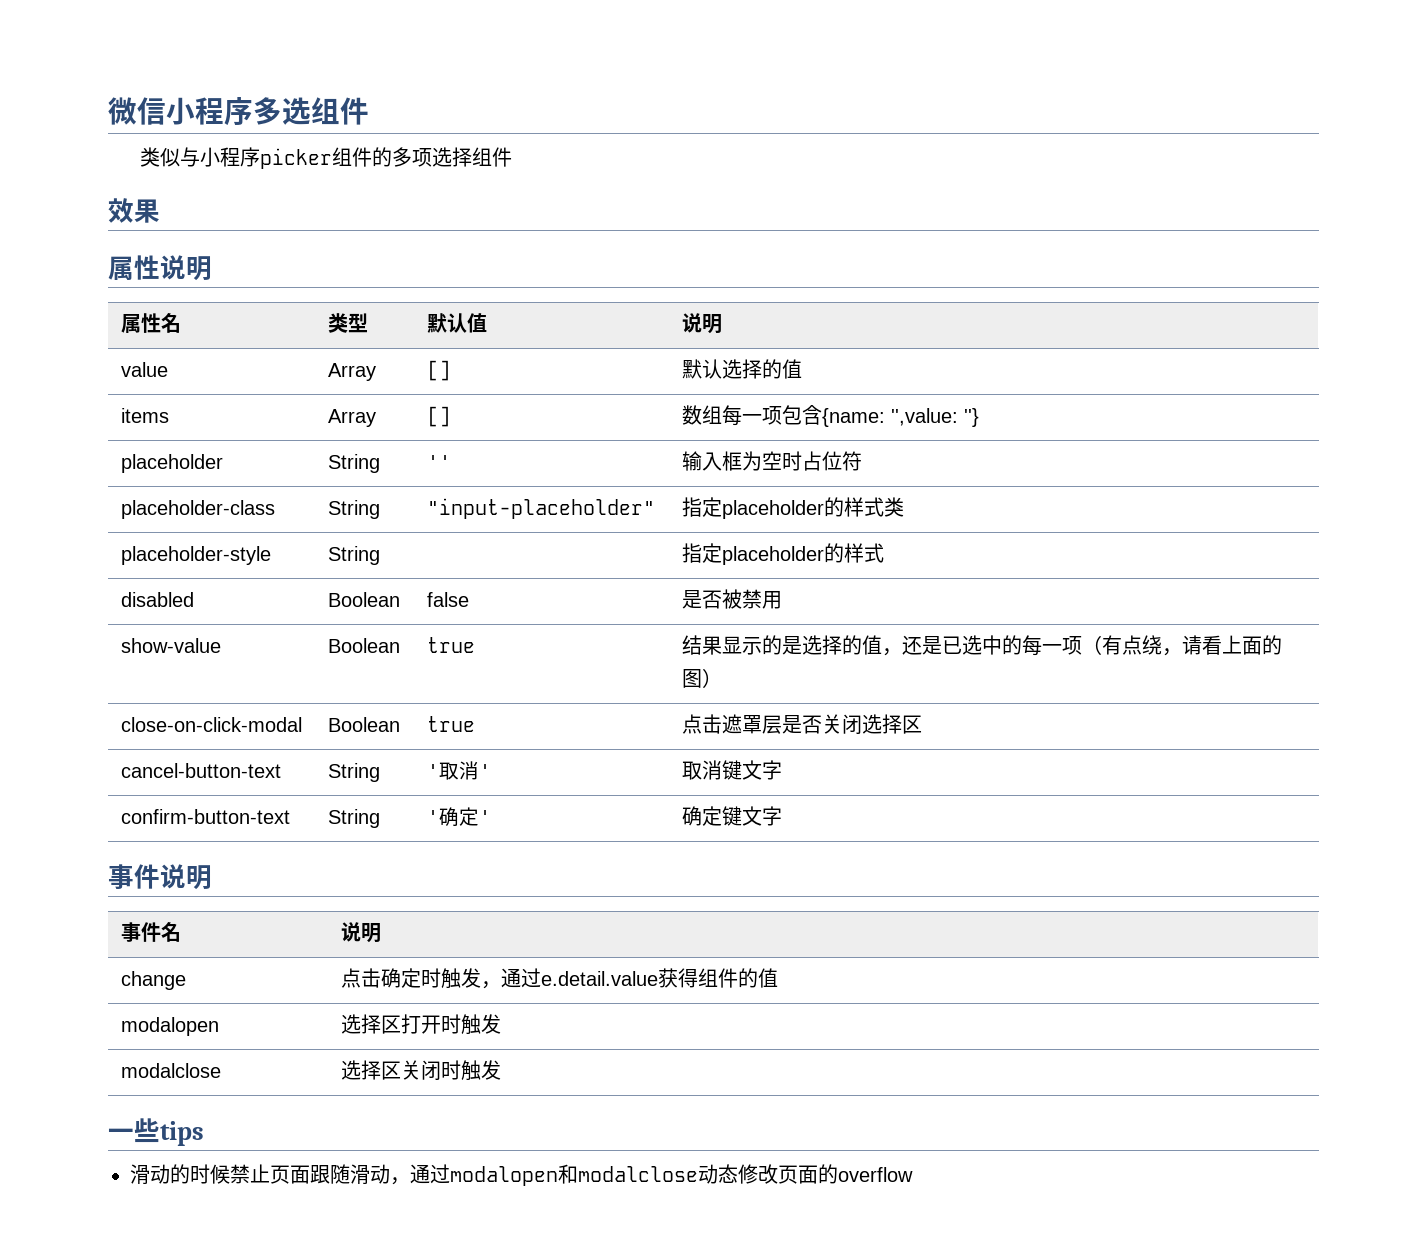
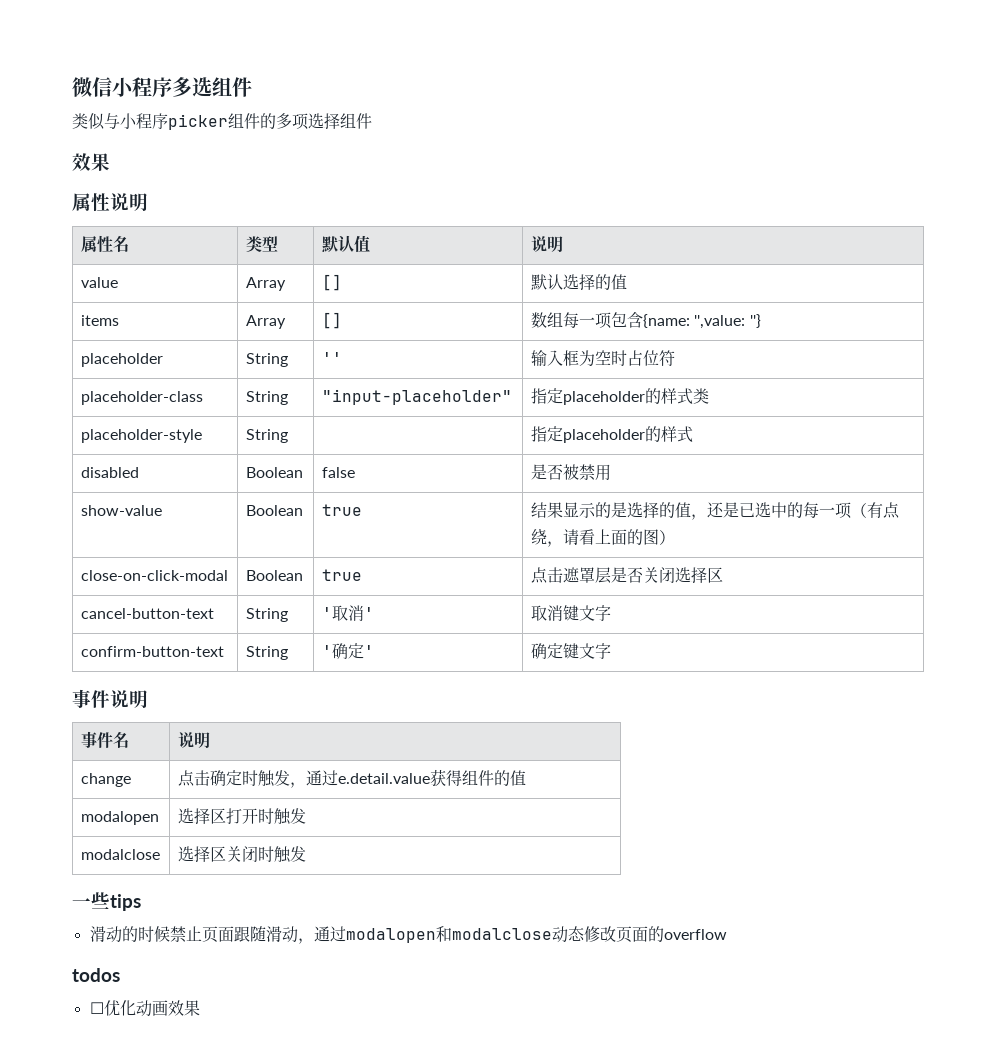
(913, 1174) none -> [72,968,120,982] [89,1000,200,1017] // todos // ☐优化动画效果

